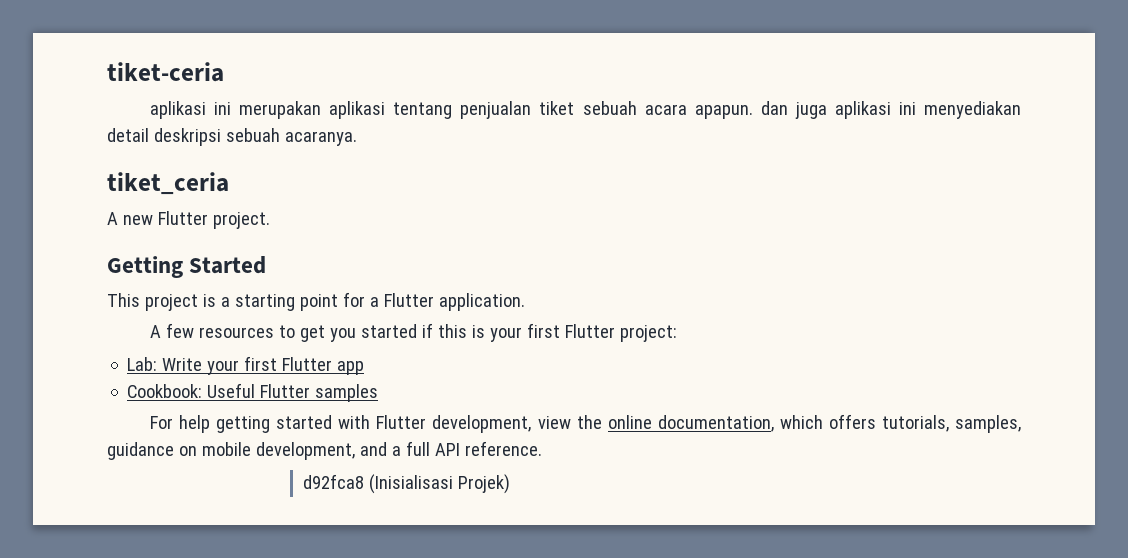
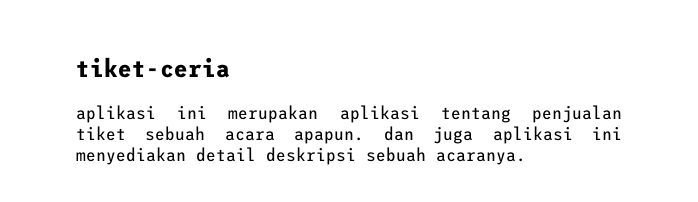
[107,172,229,195] [107,211,270,229] [107,256,267,278] [107,292,525,311] [150,323,677,342] [127,356,365,375] [127,383,379,402] [150,414,1021,433] [107,441,542,460] [303,474,511,494] // tiket_ceria // A new Flutter project. // Getting Started // This project is a starting point for a Flutter application. // A few resources to get you started if this is your first Flutter project: // Lab: Write your first Flutter app // Cookbook: Useful Flutter samples // For help getting started with Flutter development, view the online documentation, which offers tutorials, samples, guidance on mobile development, and a full API reference. // d92fca8 (Inisialisasi Projek) -> (526, 158) none

